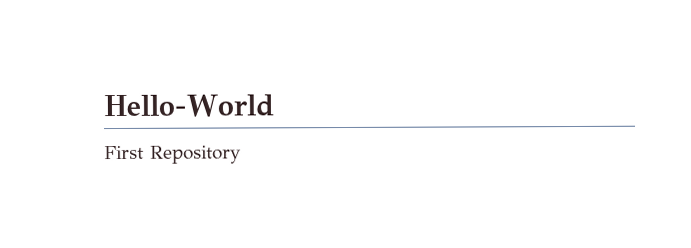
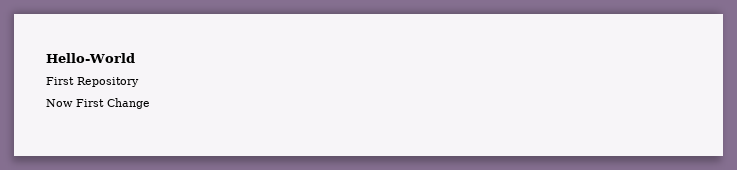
(241, 154) none -> [46,98,150,109] // Now First Change

